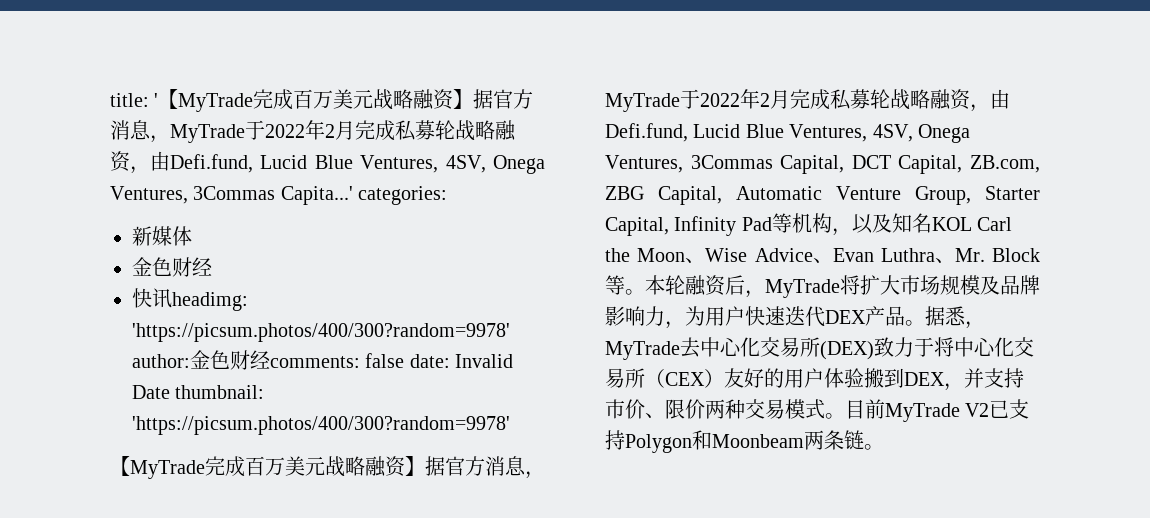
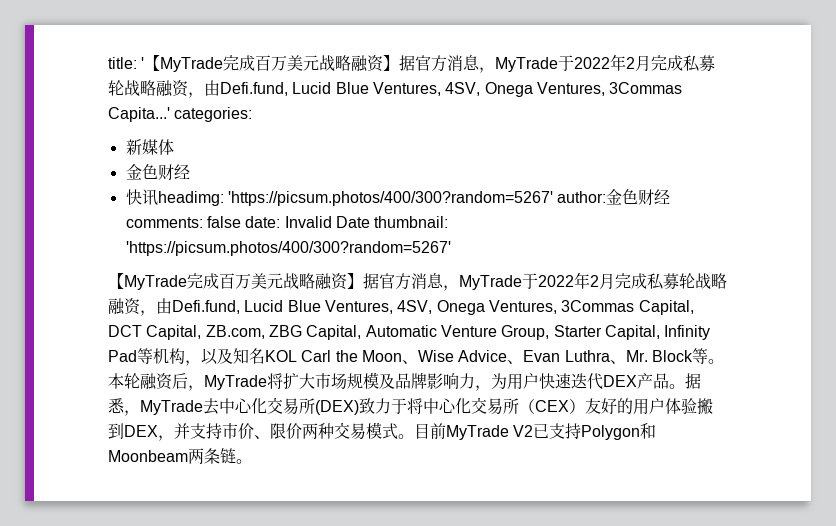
[132,323,510,342] 'https://picsum.photos/400/300?random=9978' -> [227,191,553,206] 'https://picsum.photos/400/300?random=5267'
[132,416,510,435] 'https://picsum.photos/400/300?random=9978' -> [125,241,451,256] 'https://picsum.photos/400/300?random=5267'

